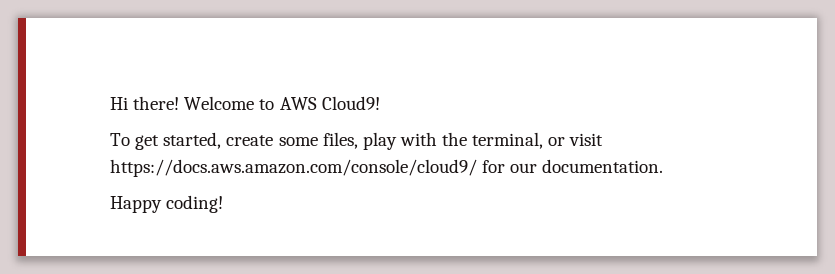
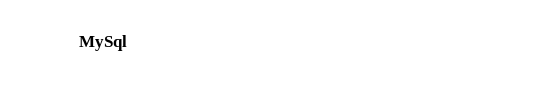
[110,96,380,110] [110,132,604,150] [110,159,664,177] [110,195,224,213] Hi there! Welcome to AWS Cloud9! // To get started, create some files, play with the terminal, or visit https://docs.aws.amazon.com/console/cloud9/ for our documentation. // Happy coding! -> [79,35,127,51] MySql

